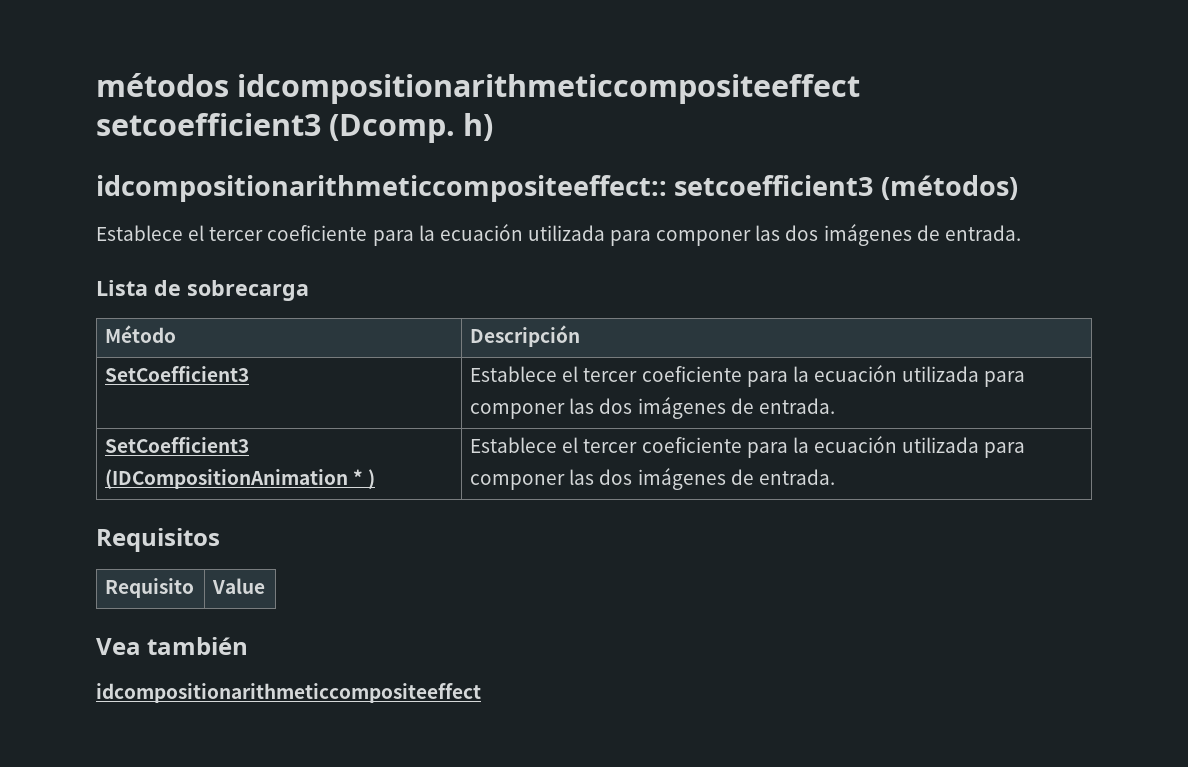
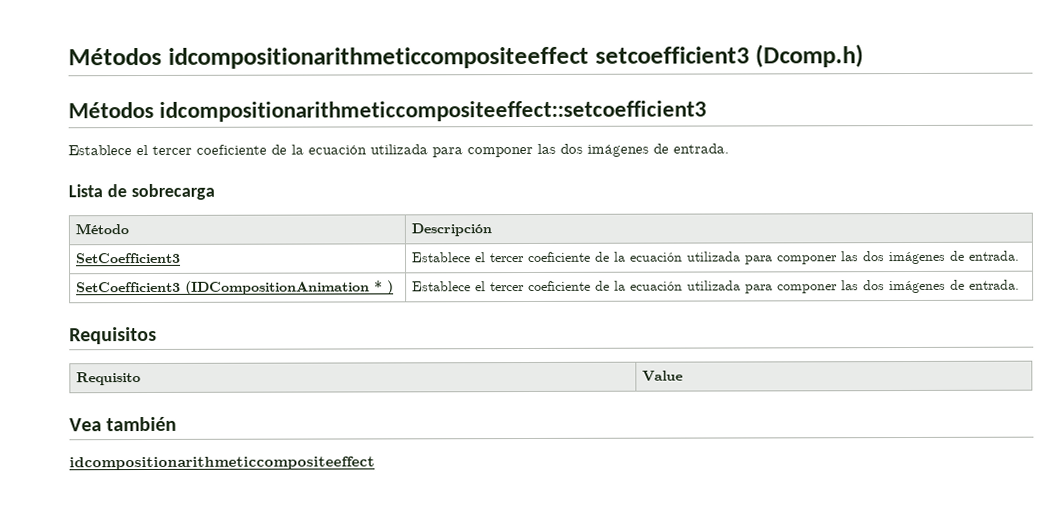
[96,73,229,97] métodos -> [68,47,162,66] Métodos
[329,113,494,143] [96,175,1018,202] [96,225,414,246] (Dcomp. h) // idcompositionarithmeticcompositeeffect:: setcoefficient3 (métodos) // Establece el tercer coeficiente para -> [755,44,865,68] [68,100,708,122] [68,144,287,156] (Dcomp.h) // Métodos idcompositionarithmeticcompositeeffect::setcoefficient3 // Establece el tercer coeficiente de
[746,371,788,387] para -> [594,251,611,262] de
[746,442,788,458] para -> [595,280,611,291] de

